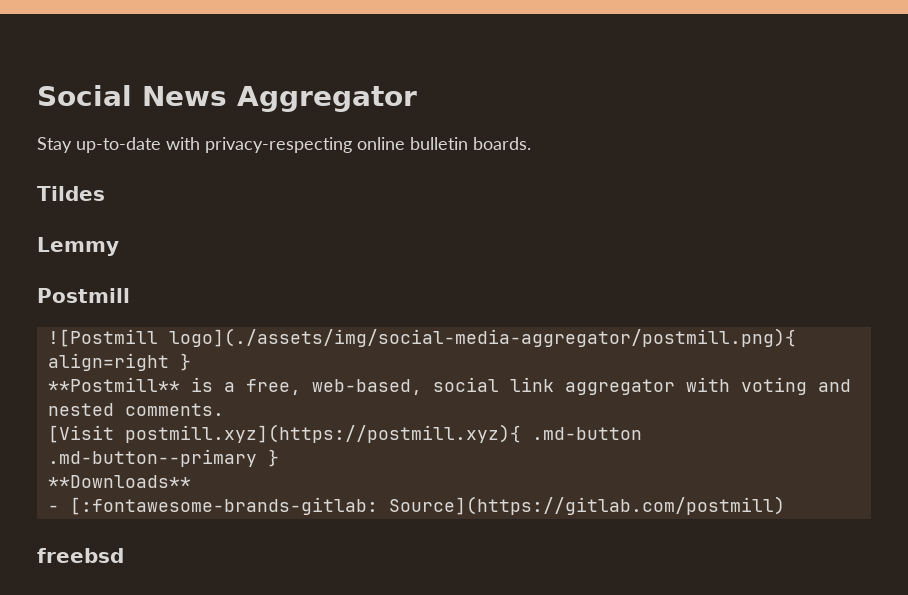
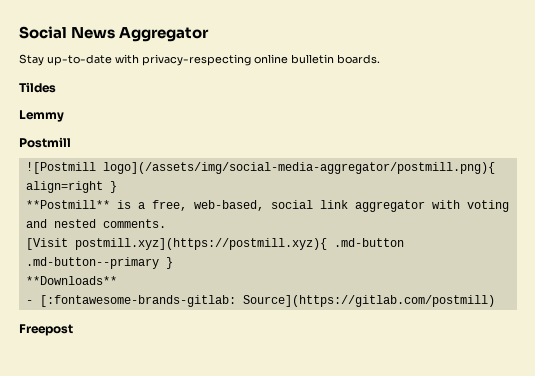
[168,328,796,347] logo](./assets/img/social-media-aggregator/postmill.png){ -> [102,162,495,174] logo](/assets/img/social-media-aggregator/postmill.png){
[37,548,124,563] freebsd -> [19,324,73,336] Freepost

